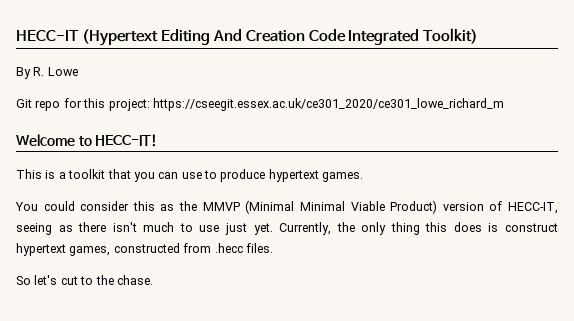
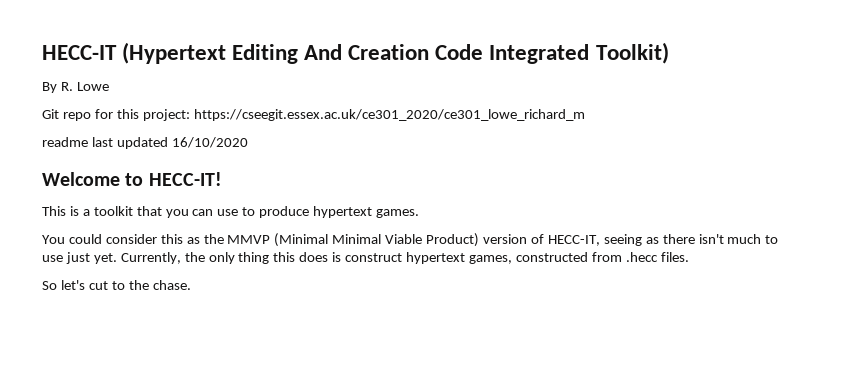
(504, 104) none -> [42,137,248,149] // readme last updated 16/10/2020

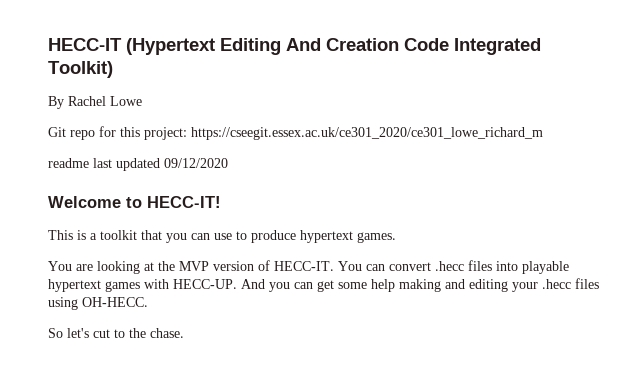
[60,82,73,91] R. -> [68,96,106,106] Rachel
[171,137,248,148] 16/10/2020 -> [164,158,228,168] 09/12/2020
[68,233,779,247] [42,252,689,264] could consider this as the MMVP (Minimal Minimal Viable Product) version of HECC-IT, seeing as there isn't much to use just yet. Currently, the only thing this does is construct hypertext games, constructed from .hecc files. -> [76,260,569,274] [48,278,599,292] [48,297,148,310] are looking at the MVP version of HECC-IT. You can convert .hecc files into playable hypertext games with HECC-UP. And you can get some help making and editing your .hecc files using OH-HECC.

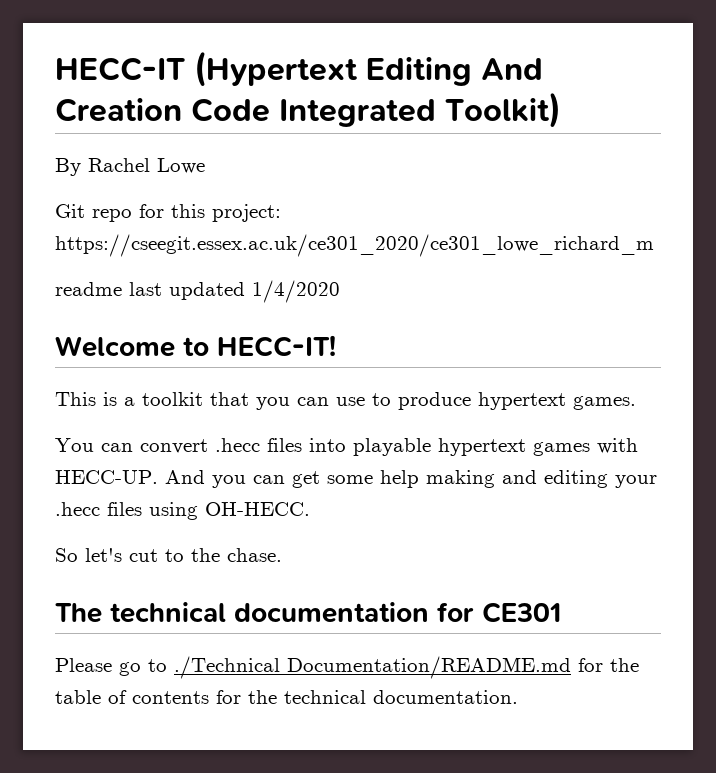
[164,158,228,168] 09/12/2020 -> [252,280,340,303] 1/4/2020
[76,260,362,274] are looking at the MVP version of HECC-IT. You -> (94, 445) none
(184, 333) none -> [55,602,562,623] [55,656,639,679] [55,690,518,704] // The technical documentation for CE301 // Please go to ./Technical Documentation/README.md for the table of contents for the technical documentation.

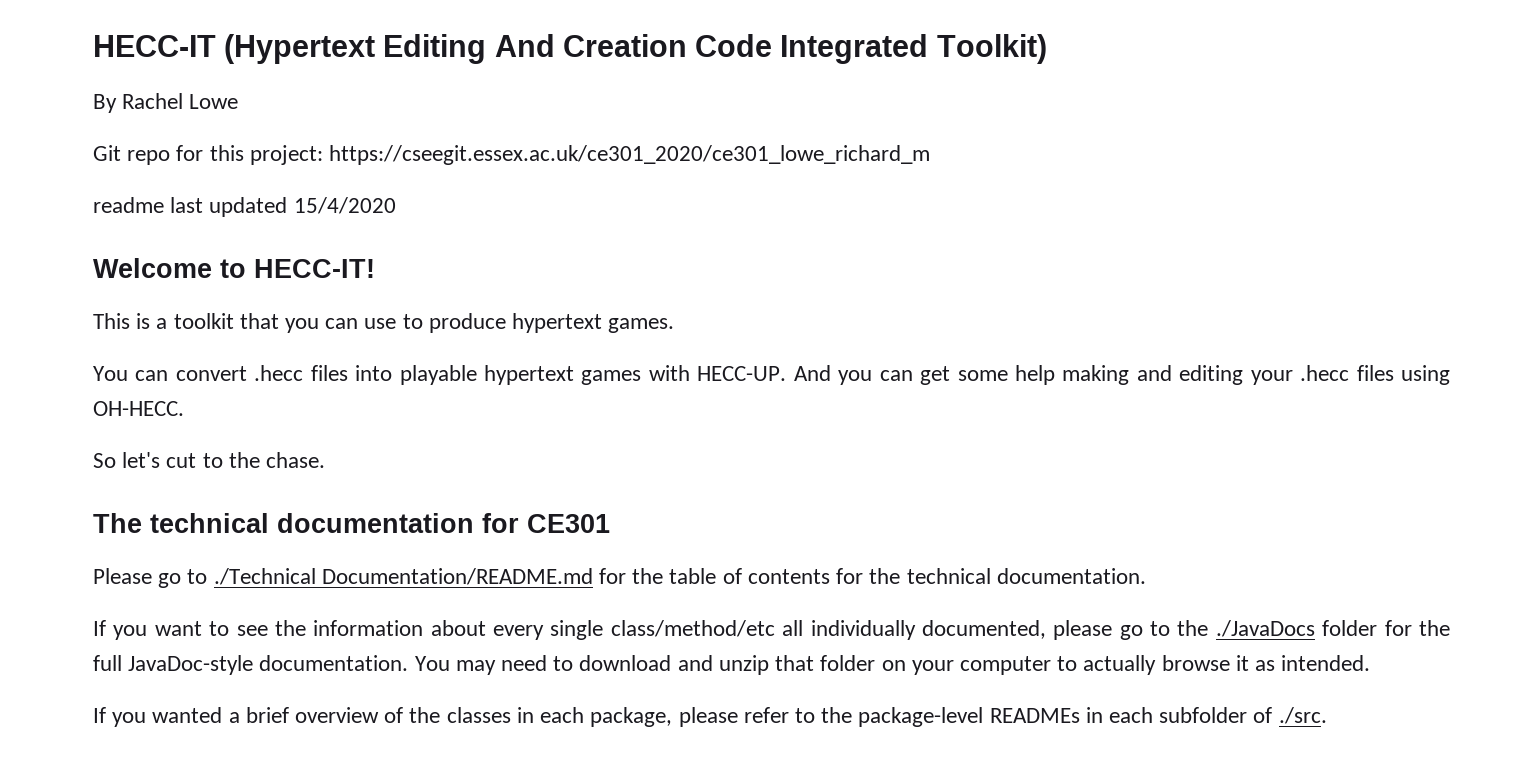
[252,280,340,303] 1/4/2020 -> [293,197,396,214] 15/4/2020
(518, 697) none -> [93,620,1450,640] [93,655,1371,675] [93,707,1327,727] // If you want to see the information about every single class/method/etc all individually documented, please go to the ./JavaDocs folder for the full JavaDoc-style documentation. You may need to download and unzip that folder on your computer to actually browse it as intended. // If you wanted a brief overview of the classes in each package, please refer to the package-level READMEs in each subfolder of ./src.

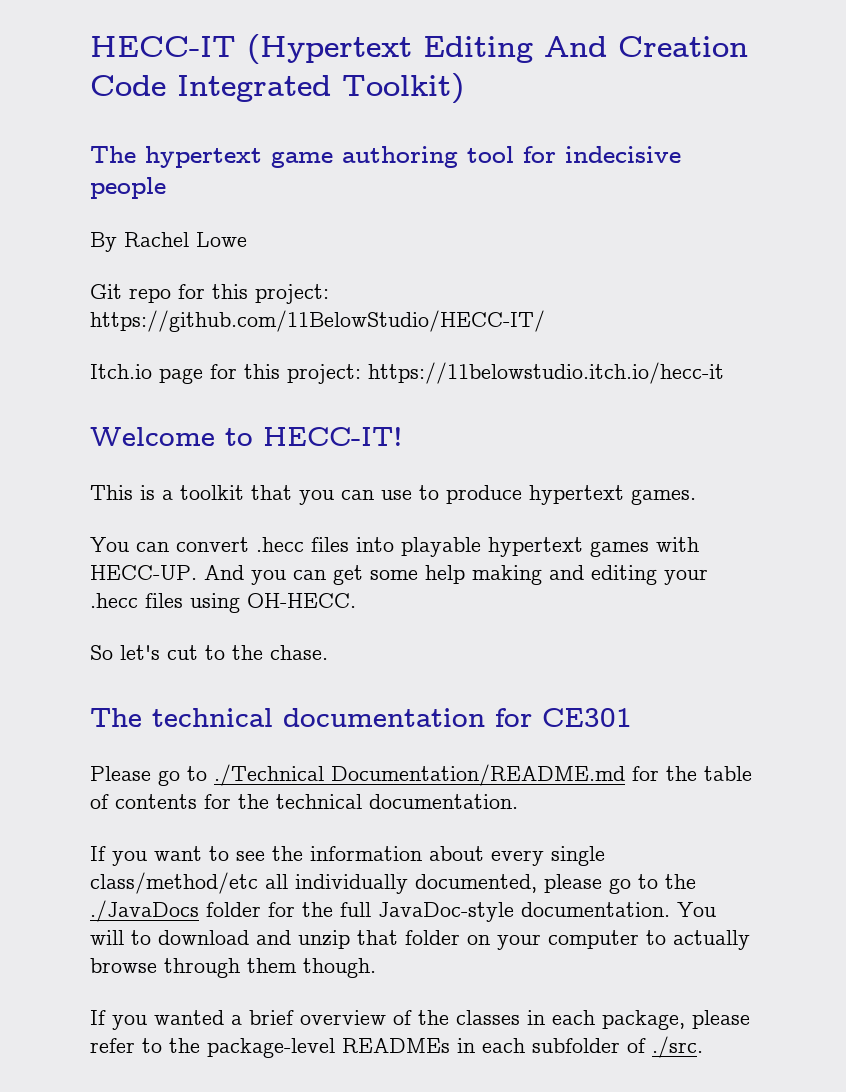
(1047, 49) none -> [90,146,681,168] [90,177,166,199] // The hypertext game authoring tool for indecisive people
[329,145,931,165] [93,197,396,217] https://cseegit.essex.ac.uk/ce301_2020/ce301_lowe_richard_m // readme last updated 15/4/2020 -> [90,310,545,332] [90,362,724,384] https://github.com/11BelowStudio/HECC-IT/ // Itch.io page for this project: https://11belowstudio.itch.io/hecc-it
[455,655,548,675] may need -> [90,930,124,945] will
[1235,655,1371,671] it as intended. -> [164,958,376,978] through them though.

